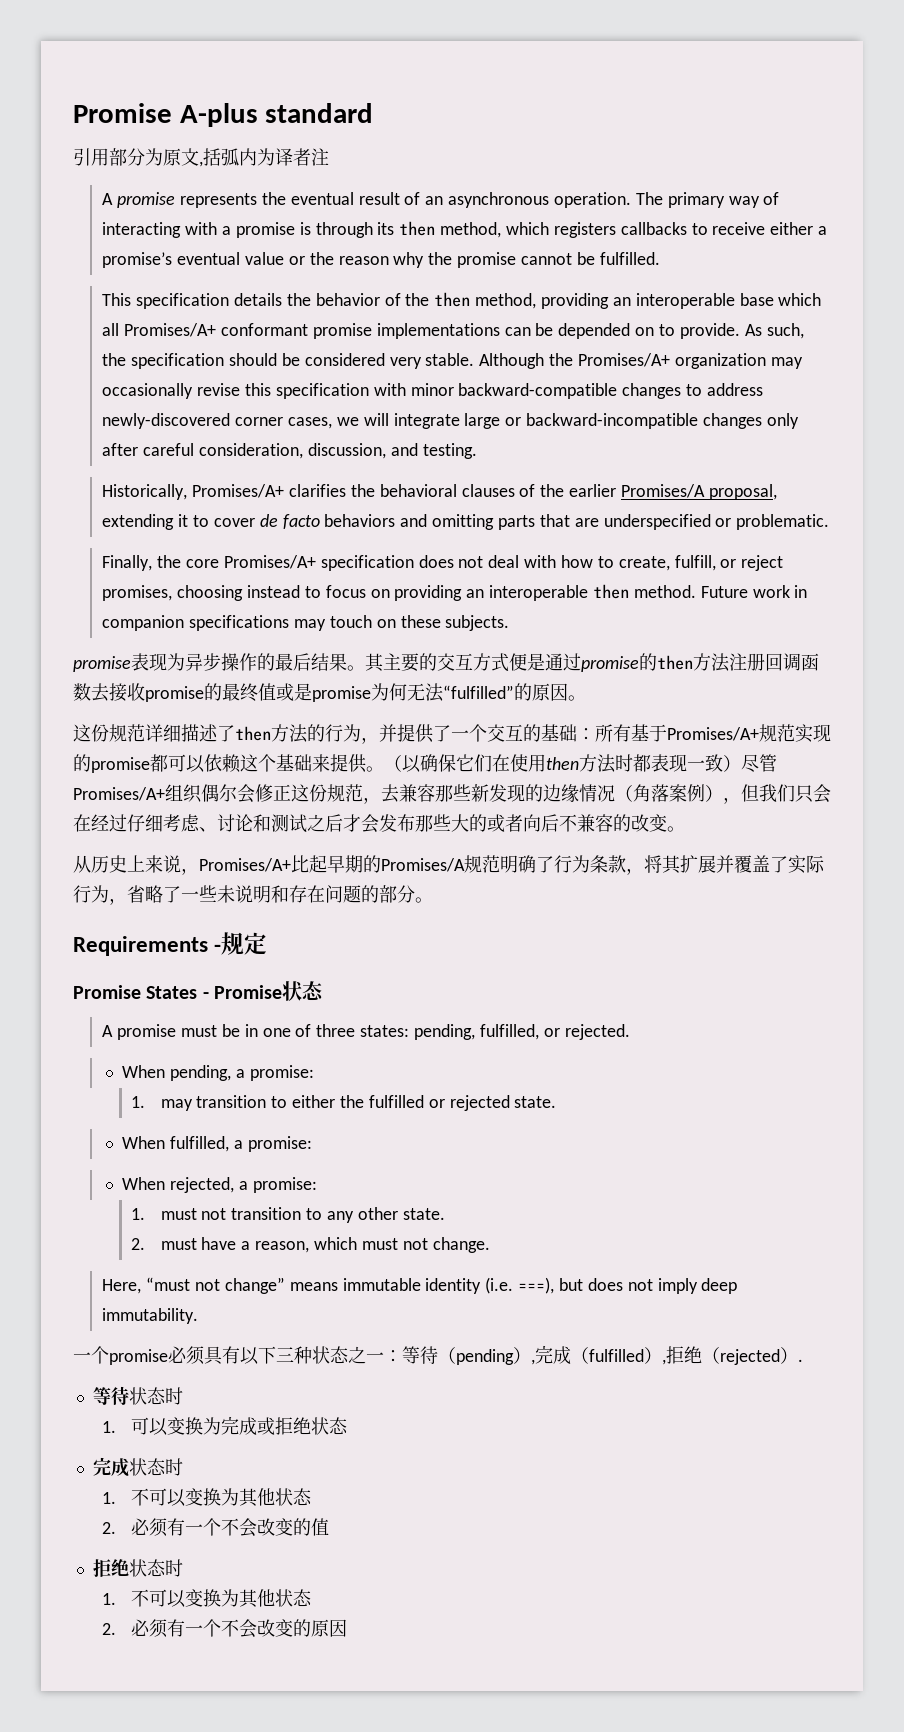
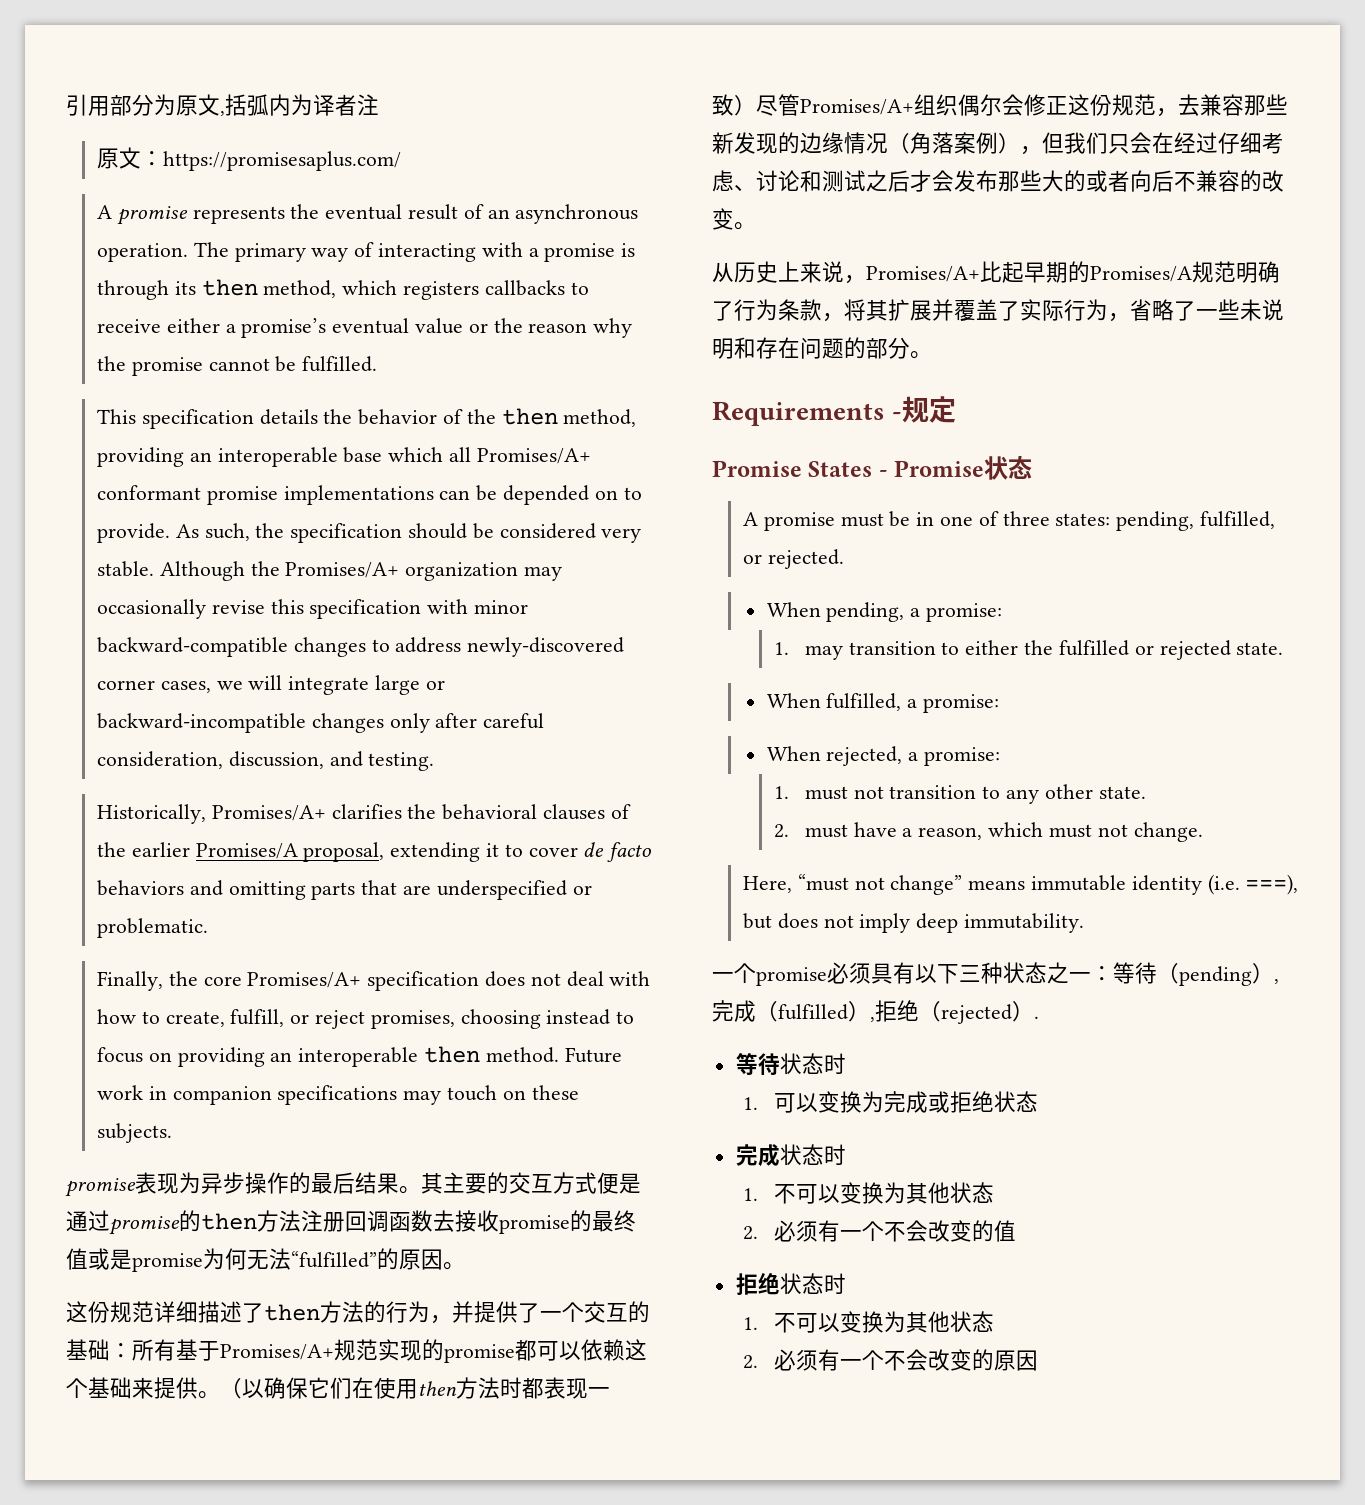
[73,103,374,127] Promise A-plus standard // -> (66, 105) none
(329, 157) none -> [96,147,401,171] // 原文：https://promisesaplus.com/

